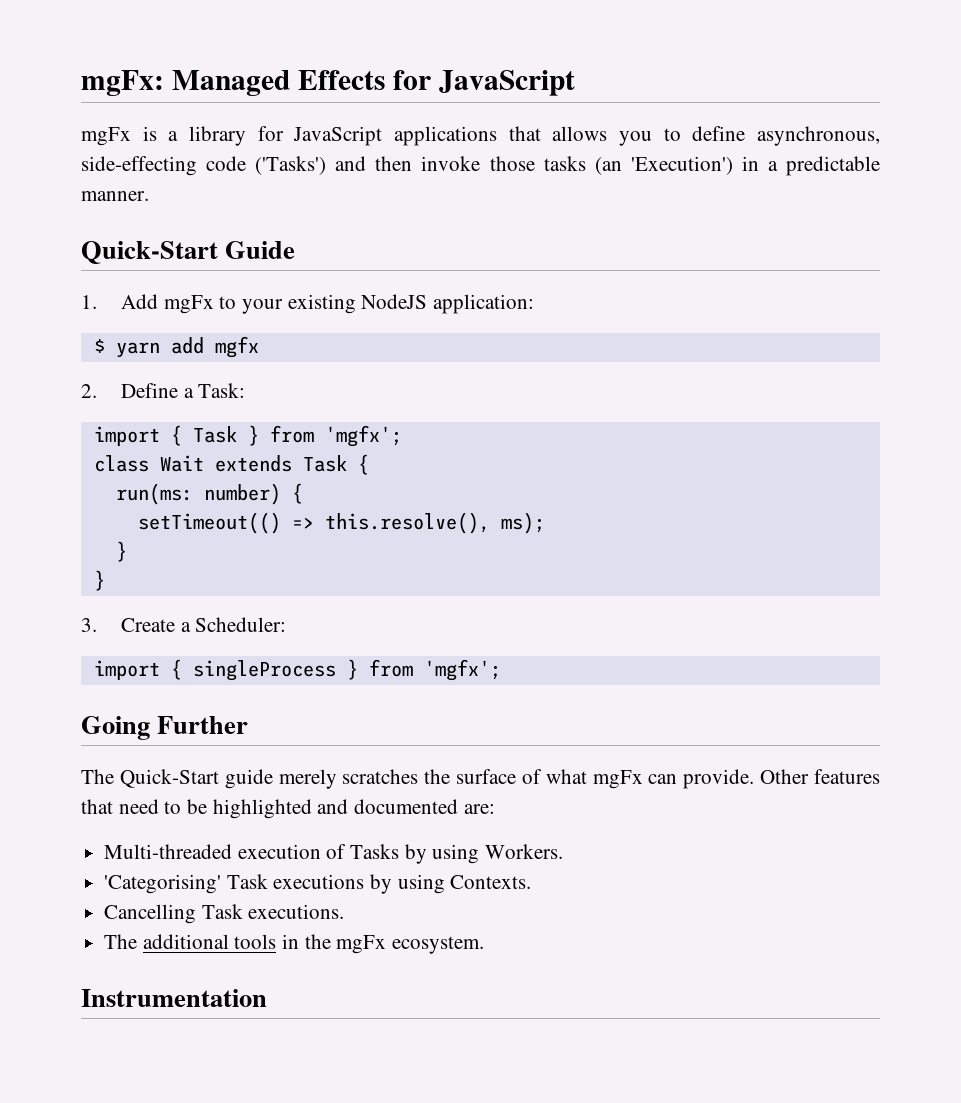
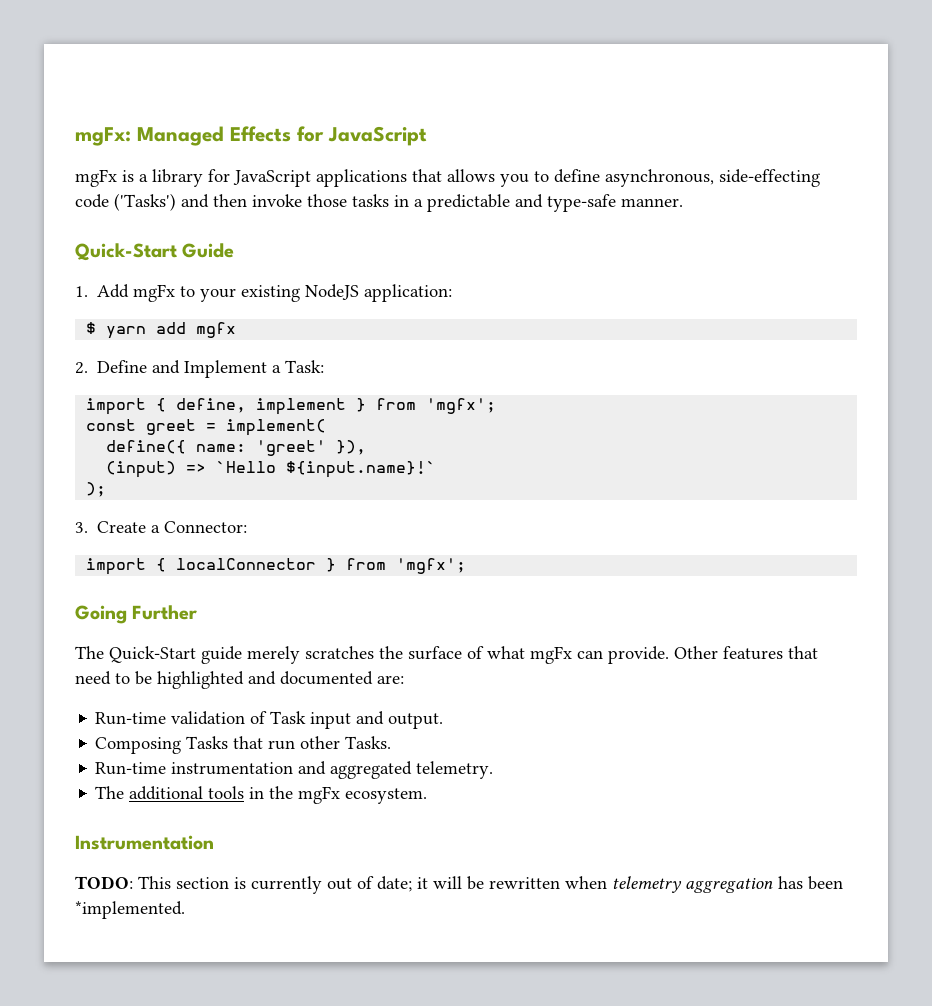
[594,156,733,175] (an 'Execution') -> (389, 200) none
(881, 166) none -> [515,194,616,212] and type-safe
(178, 390) none -> [152,360,268,378] and Implement
[192,425,402,447] [93,454,369,475] [115,483,303,505] [137,512,545,534] [115,541,127,562] [93,570,105,591] Task } from 'mgfx'; // class Wait extends Task { // run(ms: number) { // setTimeout(() => this.resolve(), ms); // } // } -> [176,398,497,415] [86,419,327,436] [106,440,367,456] [106,461,437,478] [86,482,107,497] define, implement } from 'mgfx'; // const greet = implement( // define({ name: 'greet' }), // (input) => `Hello ${input.name}!` // );
[195,617,287,632] [93,659,336,681] Scheduler: // import { singleProcess -> [164,521,248,533] [86,558,317,575] Connector: // import { localConnector
[104,844,564,864] [104,874,532,894] [104,904,345,924] Multi-threaded execution of Tasks by using Workers. // 'Categorising' Task executions by using Contexts. // Cancelling Task executions. -> [95,711,444,729] [95,736,392,754] [95,761,494,779] Run-time validation of Task input and output. // Composing Tasks that run other Tasks. // Run-time instrumentation and aggregated telemetry.
(267, 998) none -> [75,876,843,894] [75,901,185,919] // TODO: This section is currently out of date; it will be rewritten when telemetry aggregation has been *implemented.

